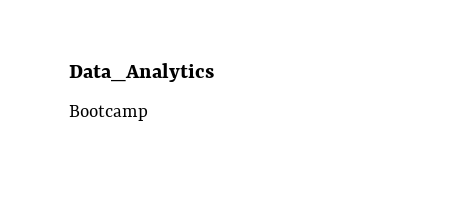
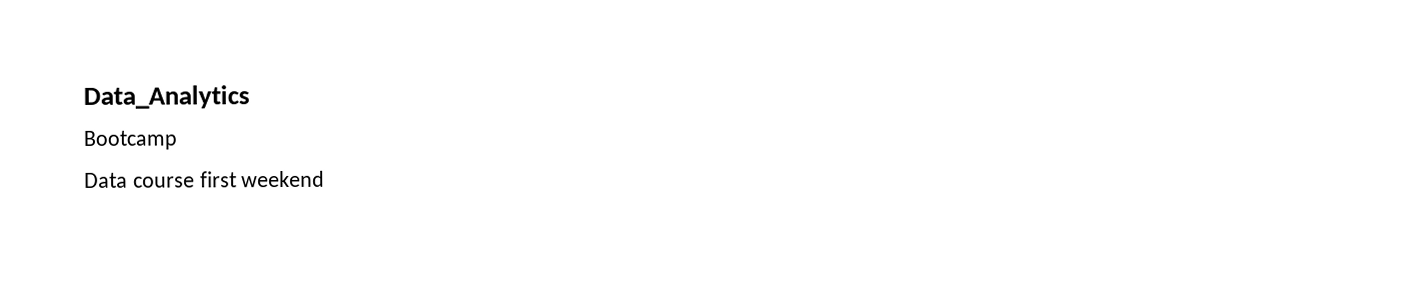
(148, 113) none -> [84,170,326,188] // Data course first weekend

